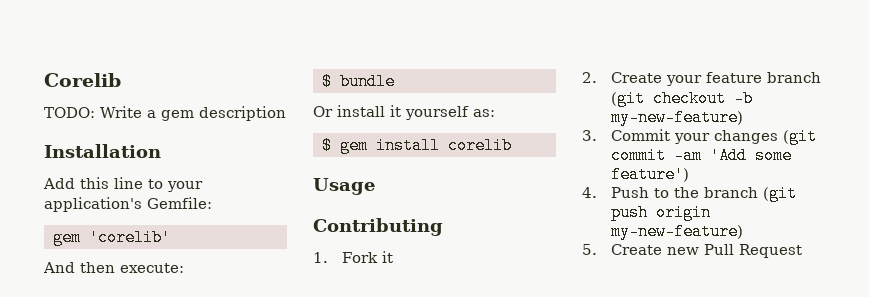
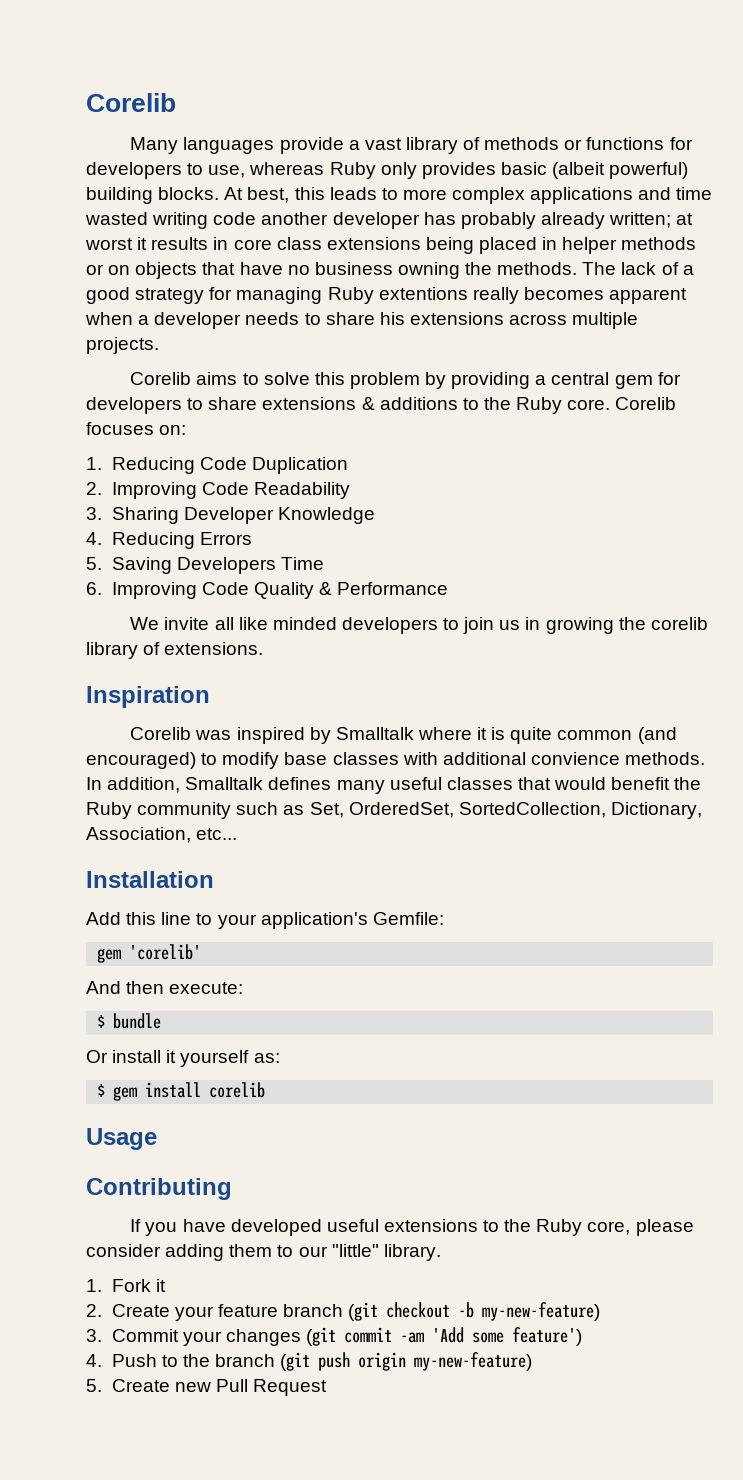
[44,106,286,121] TODO: Write a gem description -> [130,137,693,154] [86,162,689,179] [86,187,713,204] [85,212,694,229] [85,237,697,254] [86,262,694,279] [86,287,688,304] [85,312,639,329] [86,337,159,354] [130,372,681,389] [86,397,677,414] [86,422,187,435] [86,457,348,474] [86,482,350,499] [86,507,375,524] [86,532,252,549] [86,557,324,574] [86,582,449,599] [130,617,708,634] [86,642,264,659] [86,686,210,708] [130,727,677,744] [86,752,706,769] [86,777,702,794] [86,802,702,819] [86,827,238,843] Many languages provide a vast library of methods or functions for developers to use, whereas Ruby only provides basic (albeit powerful) building blocks. At best, this leads to more complex applications and time wasted writing code another developer has probably already written; at worst it results in core class extensions being placed in helper methods or on objects that have no business owning the methods. The lack of a good strategy for managing Ruby extentions really becomes apparent when a developer needs to share his extensions across multiple projects. // Corelib aims to solve this problem by providing a central gem for developers to share extensions & additions to the Ruby core. Corelib focuses on: // 1. Reducing Code Duplication // 2. Improving Code Readability // 3. Sharing Developer Knowledge // 4. Reducing Errors // 5. Saving Developers Time // 6. Improving Code Quality & Performance // We invite all like minded developers to join us in growing the corelib library of extensions. // Inspiration // Corelib was inspired by Smalltalk where it is quite common (and encouraged) to modify base classes with additional convience methods. In addition, Smalltalk defines many useful classes that would benefit the Ruby community such as Set, OrderedSet, SortedCollection, Dictionary, Association, etc...
(443, 227) none -> [130,1219,694,1236] [86,1244,441,1261] // If you have developed useful extensions to the Ruby core, please consider adding them to our "little" library.

